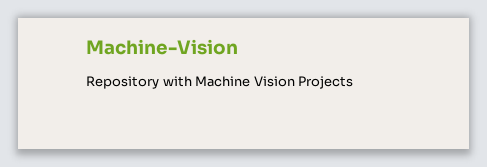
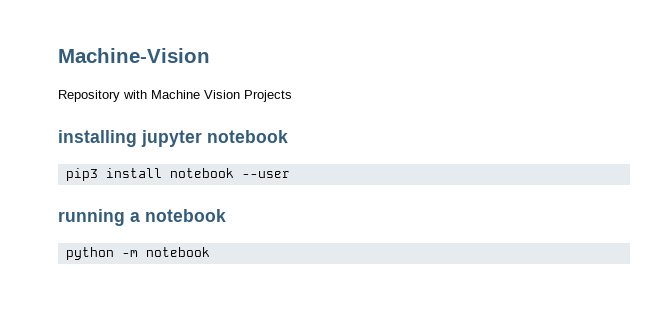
(354, 82) none -> [58,130,288,147] [65,168,290,181] [58,209,226,226] [65,247,210,260] // installing jupyter notebook // pip3 install notebook --user // running a notebook // python -m notebook

